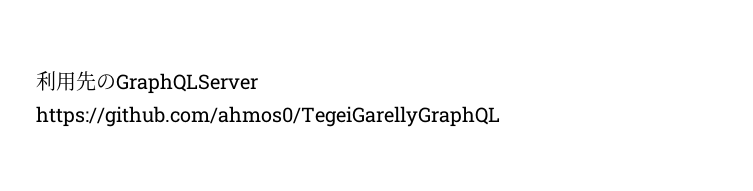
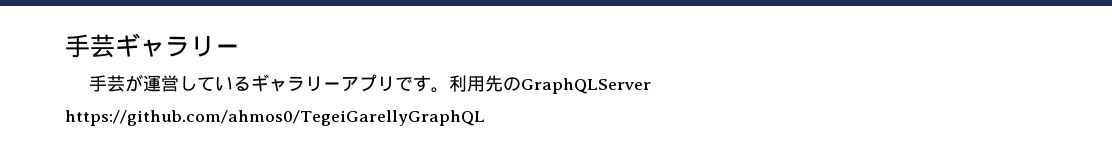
(36, 81) none -> [65,33,240,58] [88,74,449,93] 手芸ギャラリー // 手芸が運営しているギャラリーアプリです。

